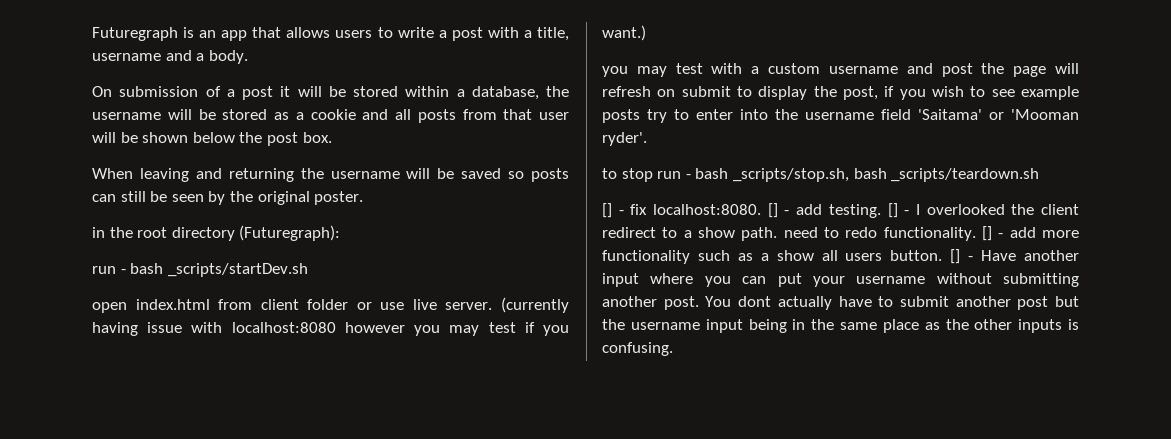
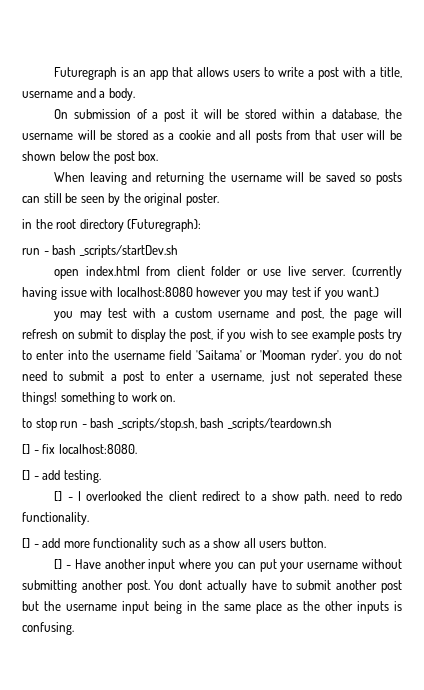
[941,63,973,77] post -> [300,308,324,321] post,
(647, 139) none -> [345,350,403,363] [22,371,403,384] [22,392,176,405] you do not need to submit a post to enter a username, just not seperated these things! something to work on.
(762, 209) none -> (137, 449) //
(881, 211) none -> (101, 476) //
(976, 234) none -> (89, 518) //
(943, 255) none -> (326, 543) //

